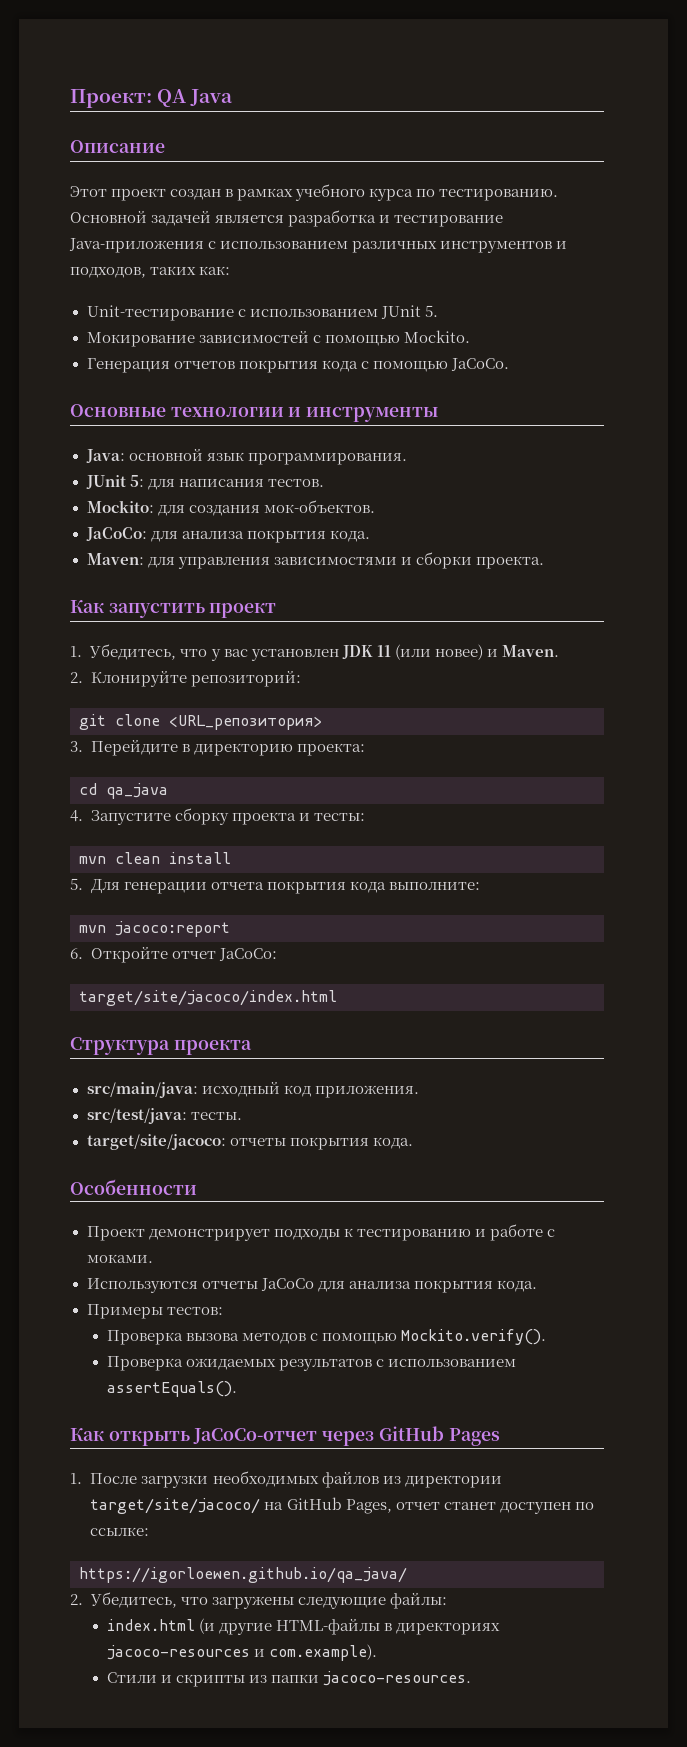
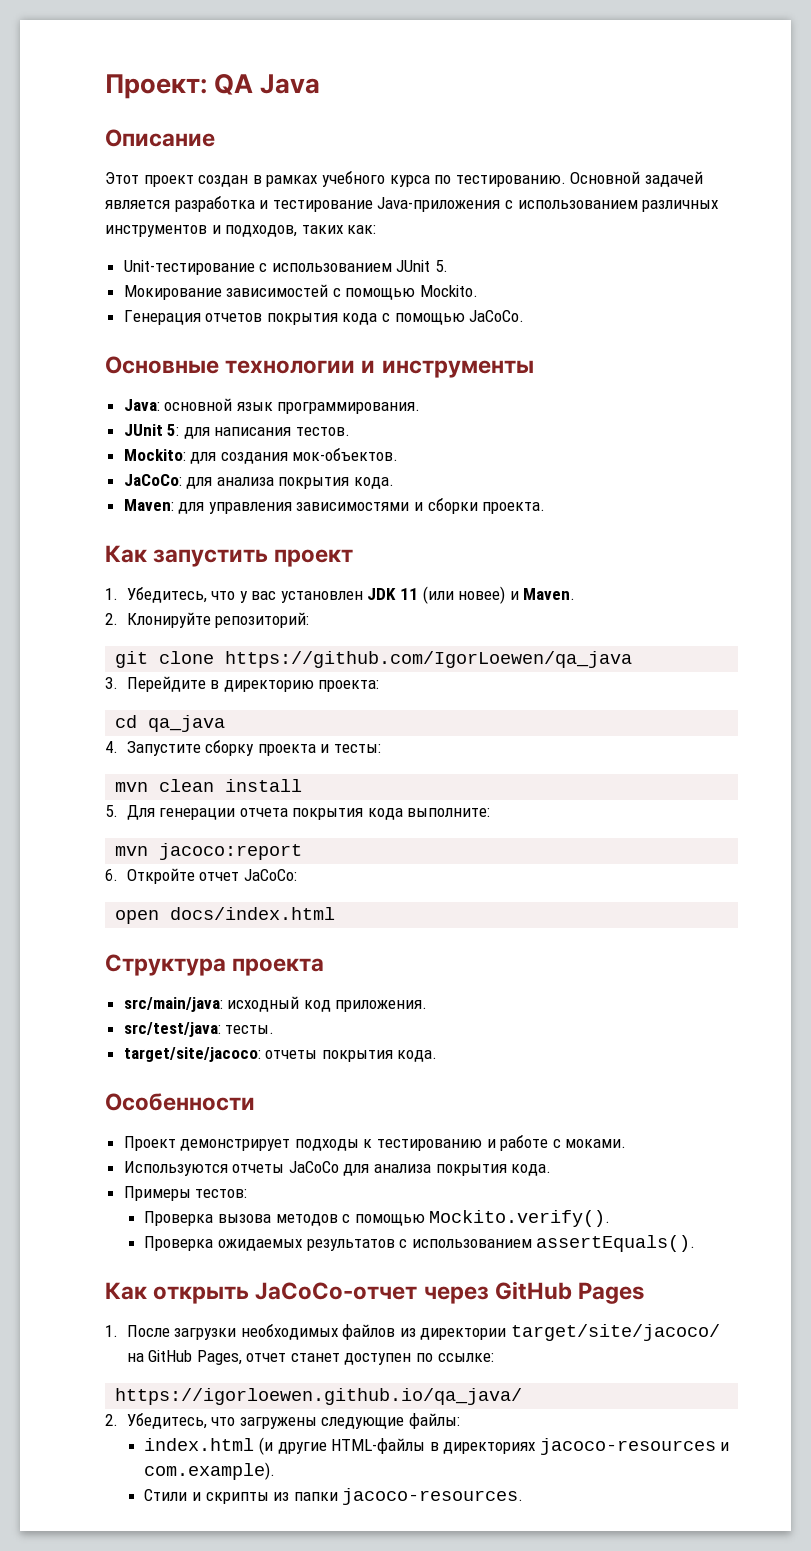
[169,715,322,730] <URL_репозитория> -> [225,651,633,668] https://github.com/IgorLoewen/qa_java
[79,990,337,1006] target/site/jacoco/index.html -> [115,907,336,924] open docs/index.html

